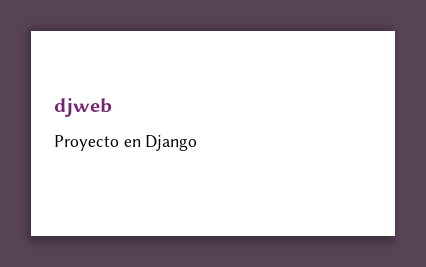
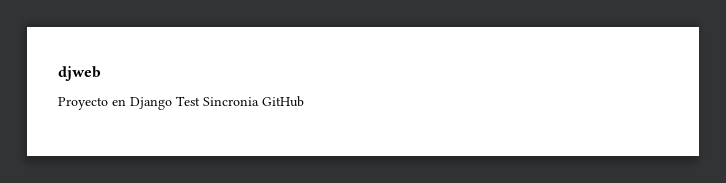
(198, 143) none -> [176,96,304,107] Test Sincronia GitHub

